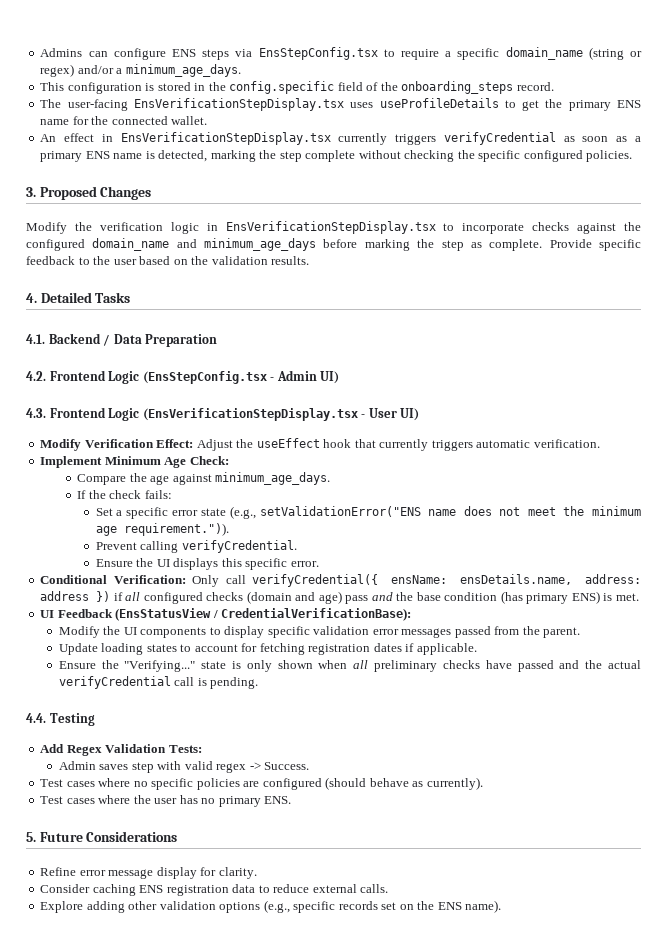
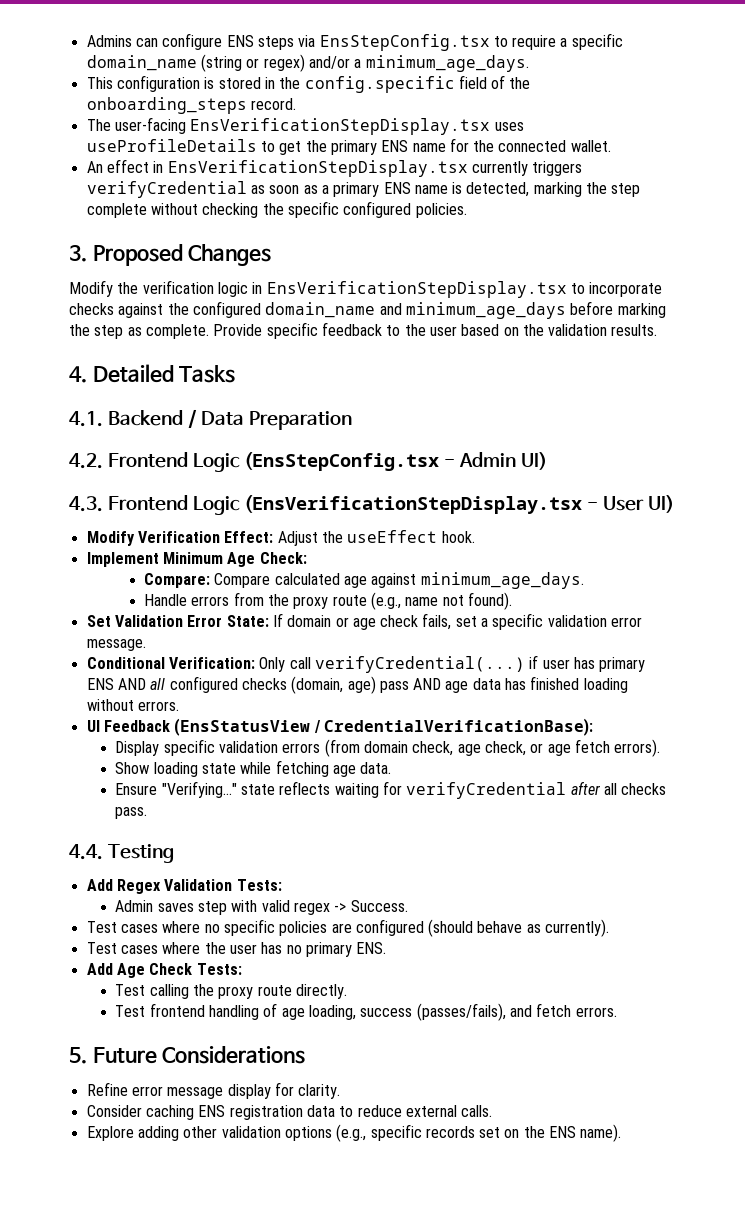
[323,439,600,451] hook that currently triggers automatic verification. -> [441,531,475,543] hook.
[77,473,147,485] Compare the -> [144,573,340,588] Compare: Compare calculated
[77,490,172,499] [95,506,641,519] [95,523,229,536] [95,540,297,553] [95,558,319,570] [40,574,642,587] [40,591,639,604] If the check fails: // Set a specific error state (e.g., setValidationError("ENS name does not meet the minimum age requirement.")). // Prevent calling verifyCredential. // Ensure the UI displays this specific error. // Conditional Verification: Only call verifyCredential({ ensName: ensDetails.name, address: address }) if all configured checks (domain and age) pass and the base condition (has primary ENS) is met. -> [144,592,513,610] [86,613,643,630] [86,639,146,651] [86,655,646,673] [86,676,628,694] [86,699,179,711] Handle errors from the proxy route (e.g., name not found). // Set Validation Error State: If domain or age check fails, set a specific validation error message. // Conditional Verification: Only call verifyCredential(...) if user has primary ENS AND all configured checks (domain, age) pass AND age data has finished loading without errors.
[58,626,581,638] [58,643,477,655] [58,660,119,669] Modify the UI components to display specific validation error messages passed from the parent. // Update loading states to account for fetching registration dates if applicable. // Ensure the -> [115,739,661,757] [115,760,392,777] [115,783,158,795] Display specific validation errors (from domain check, age check, or age fetch errors). // Show loading state while fetching age data. // Ensure
[232,660,641,672] [58,676,259,689] is only shown when all preliminary checks have passed and the actual verifyCredential call is pending. -> [279,781,667,799] [115,807,148,819] reflects waiting for verifyCredential after all checks pass.
(292, 800) none -> [86,963,242,978] [115,984,347,999] [115,1003,617,1021] // Add Age Check Tests: // Test calling the proxy route directly. // Test frontend handling of age loading, success (passes/fails), and fetch errors.

